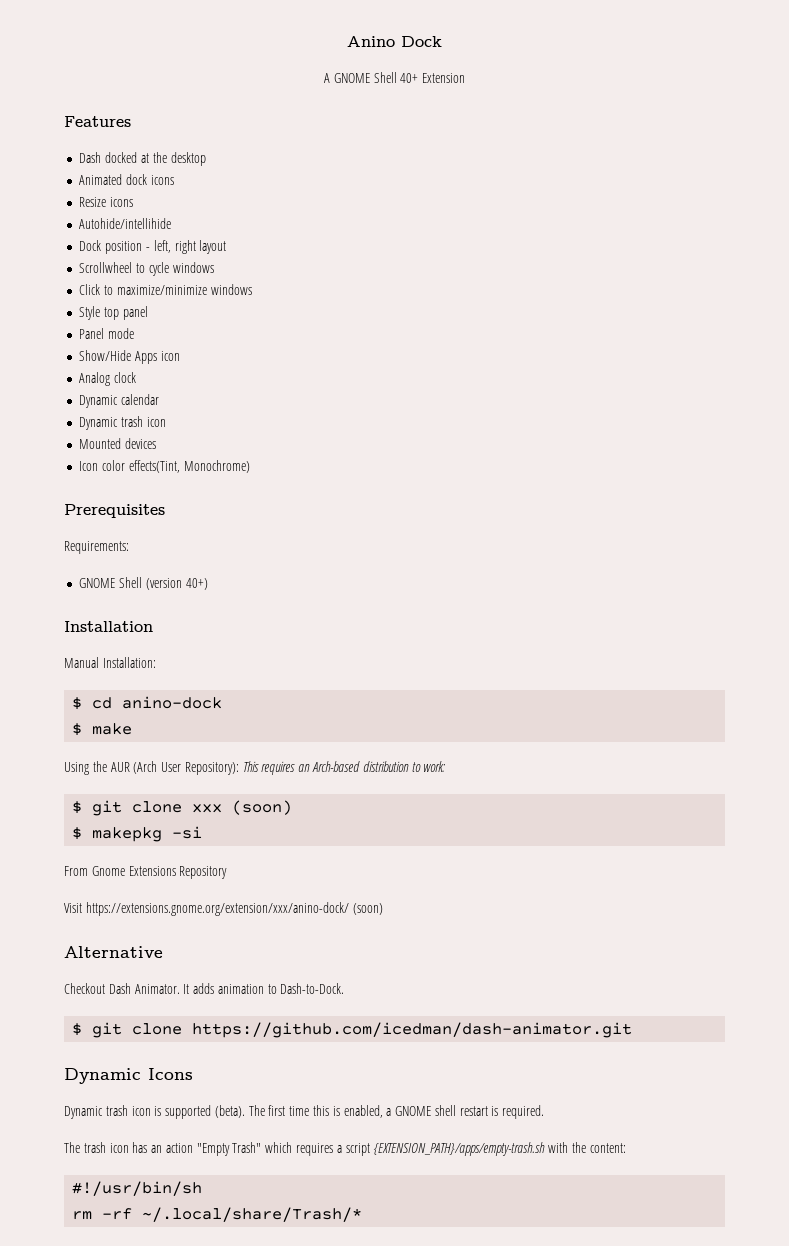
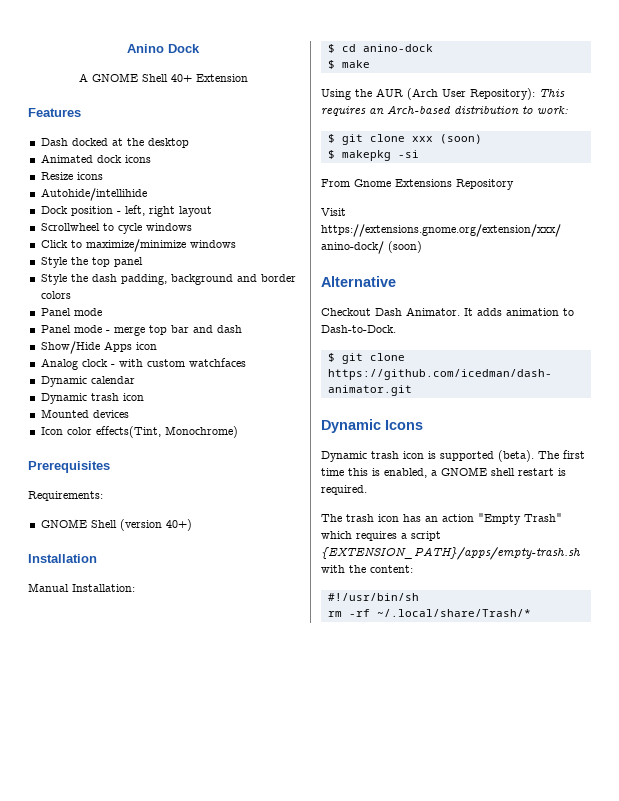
(101, 313) none -> [70,257,88,265] the
[79,328,135,339] Panel mode -> [40,274,296,285] [40,291,71,299] [40,308,102,316] [40,325,242,336] Style the dash padding, background and border colors // Panel mode // Panel mode - merge top bar and dash
(137, 377) none -> [110,358,246,367] - with custom watchfaces

